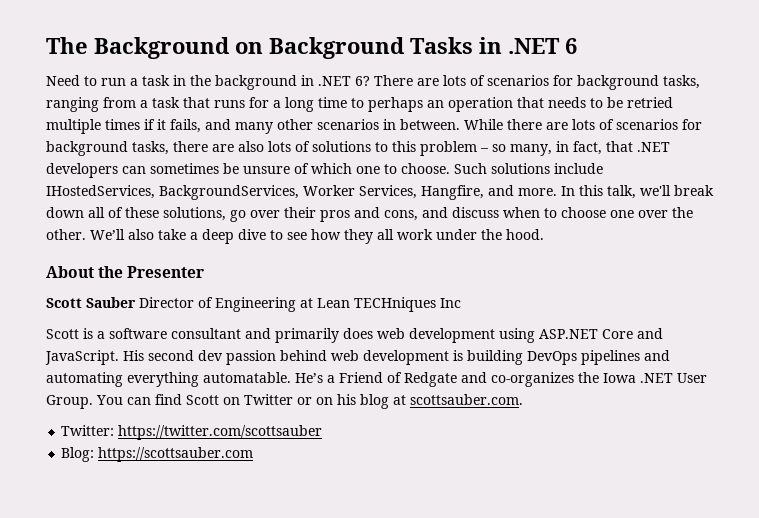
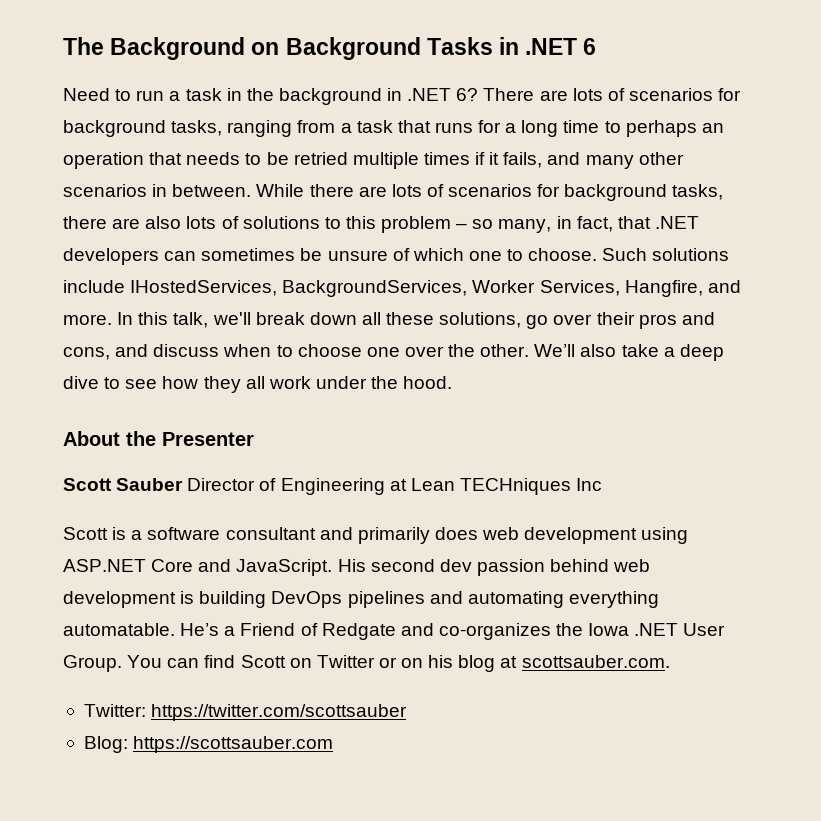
[108,207,123,218] of -> (381, 318) none

